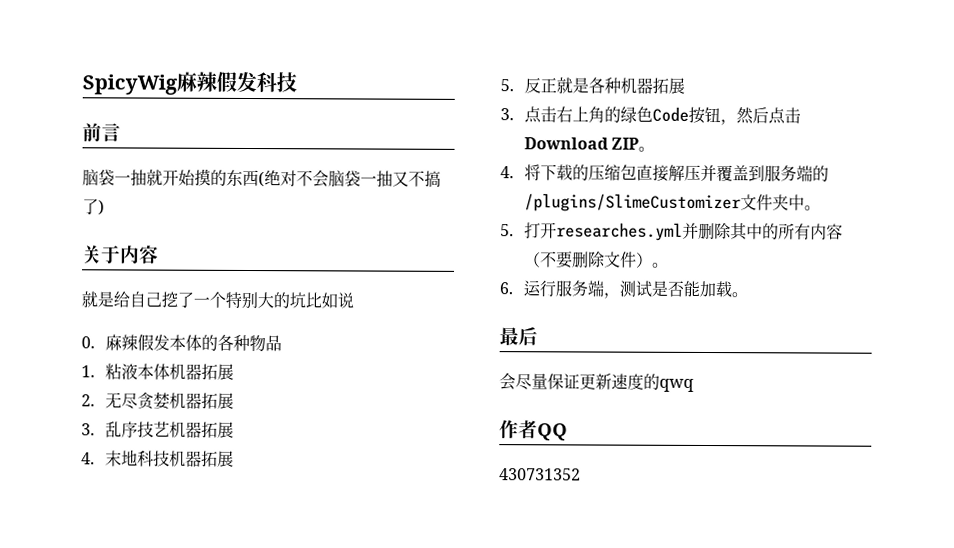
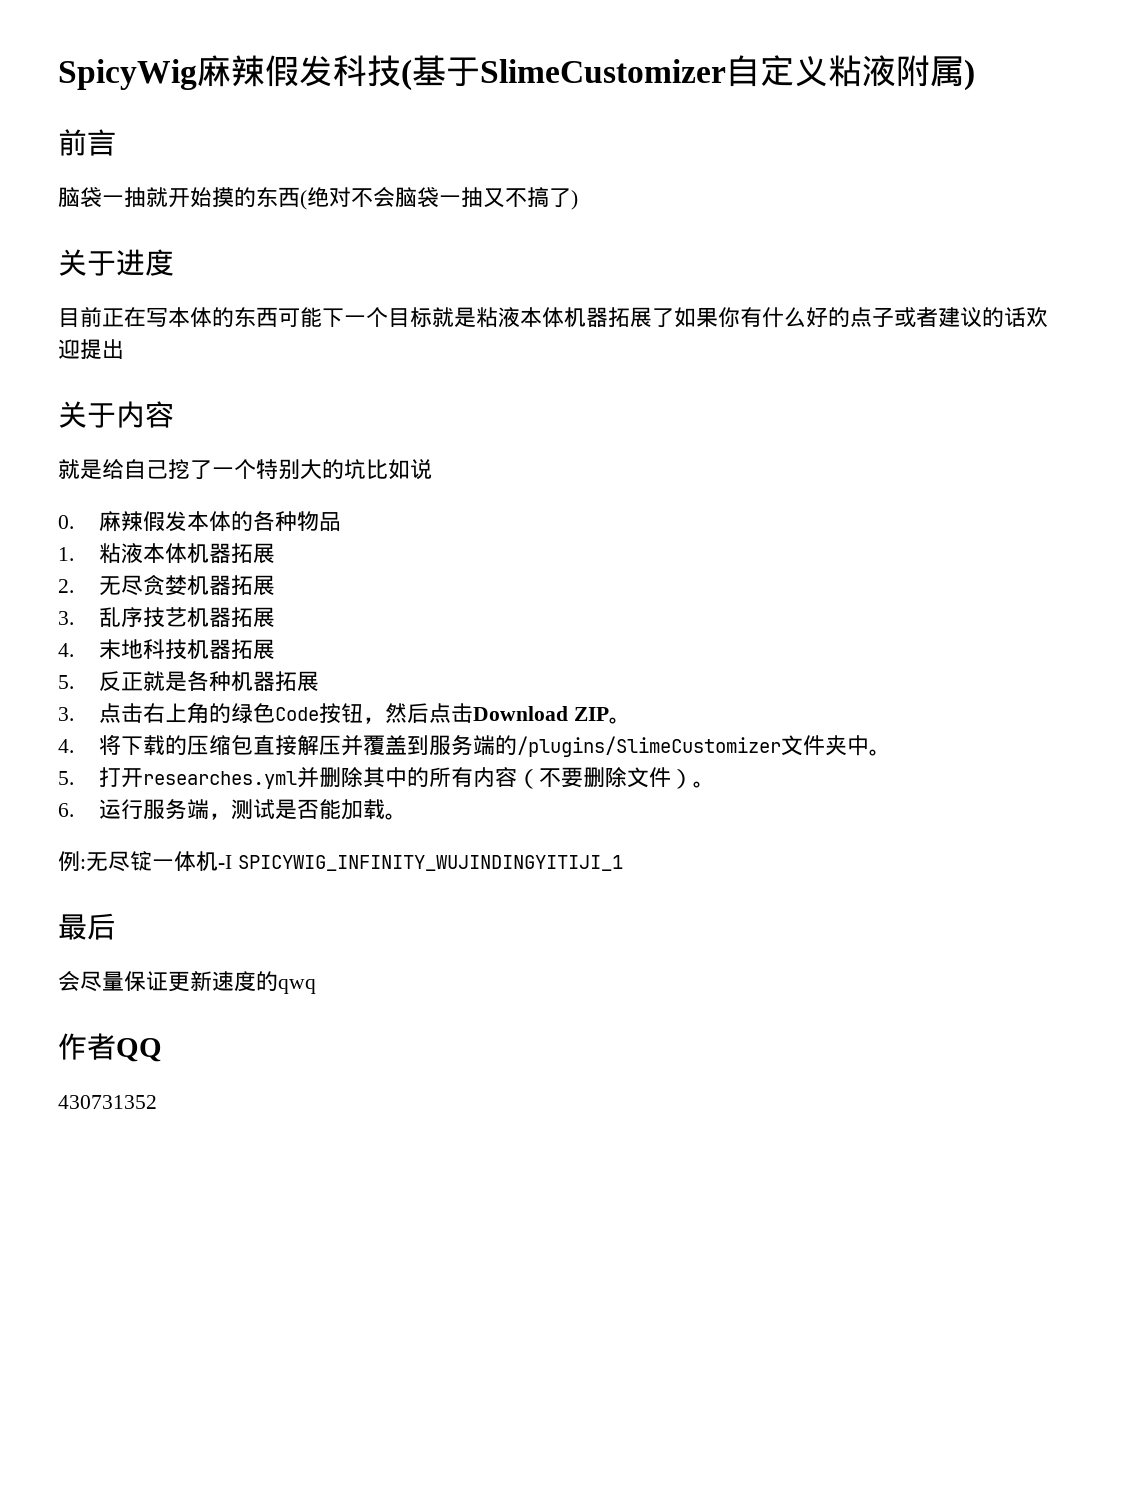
(297, 82) none -> [401,55,975,91] (基于SlimeCustomizer自定义粘液附属)
(105, 207) none -> [58,249,174,276] [58,306,1048,328] [58,339,124,359] // 关于进度 // 目前正在写本体的东西可能下一个目标就是粘液本体机器拓展了如果你有什么好的点子或者建议的话欢迎提出
(748, 295) none -> [58,851,623,872] // 例:无尽锭一体机-I SPICYWIG_INFINITY_WUJINDINGYITIJI_1

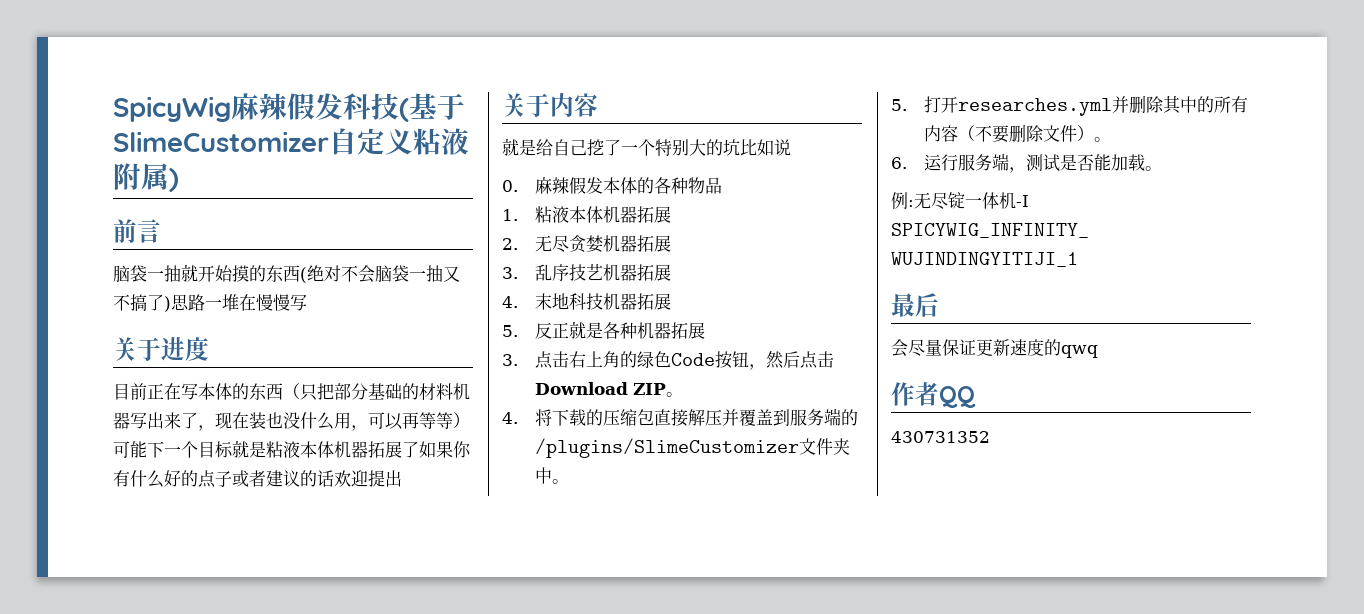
(578, 200) none -> [171,294,307,311] 思路一堆在慢慢写
(278, 317) none -> [283,383,470,401] [113,412,470,431] （只把部分基础的材料机器写出来了，现在装也没什么用，可以再等等）

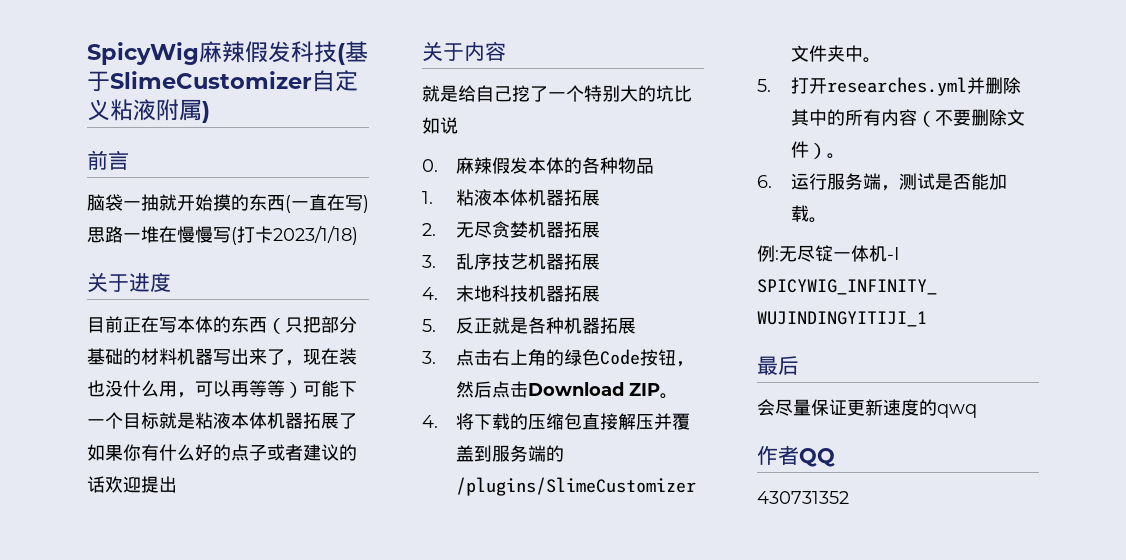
[307,265,460,283] [113,294,164,311] 绝对不会脑袋一抽又不搞了 -> [291,194,363,211] 一直在写
(307, 302) none -> [231,226,358,245] (打卡2023/1/18)

